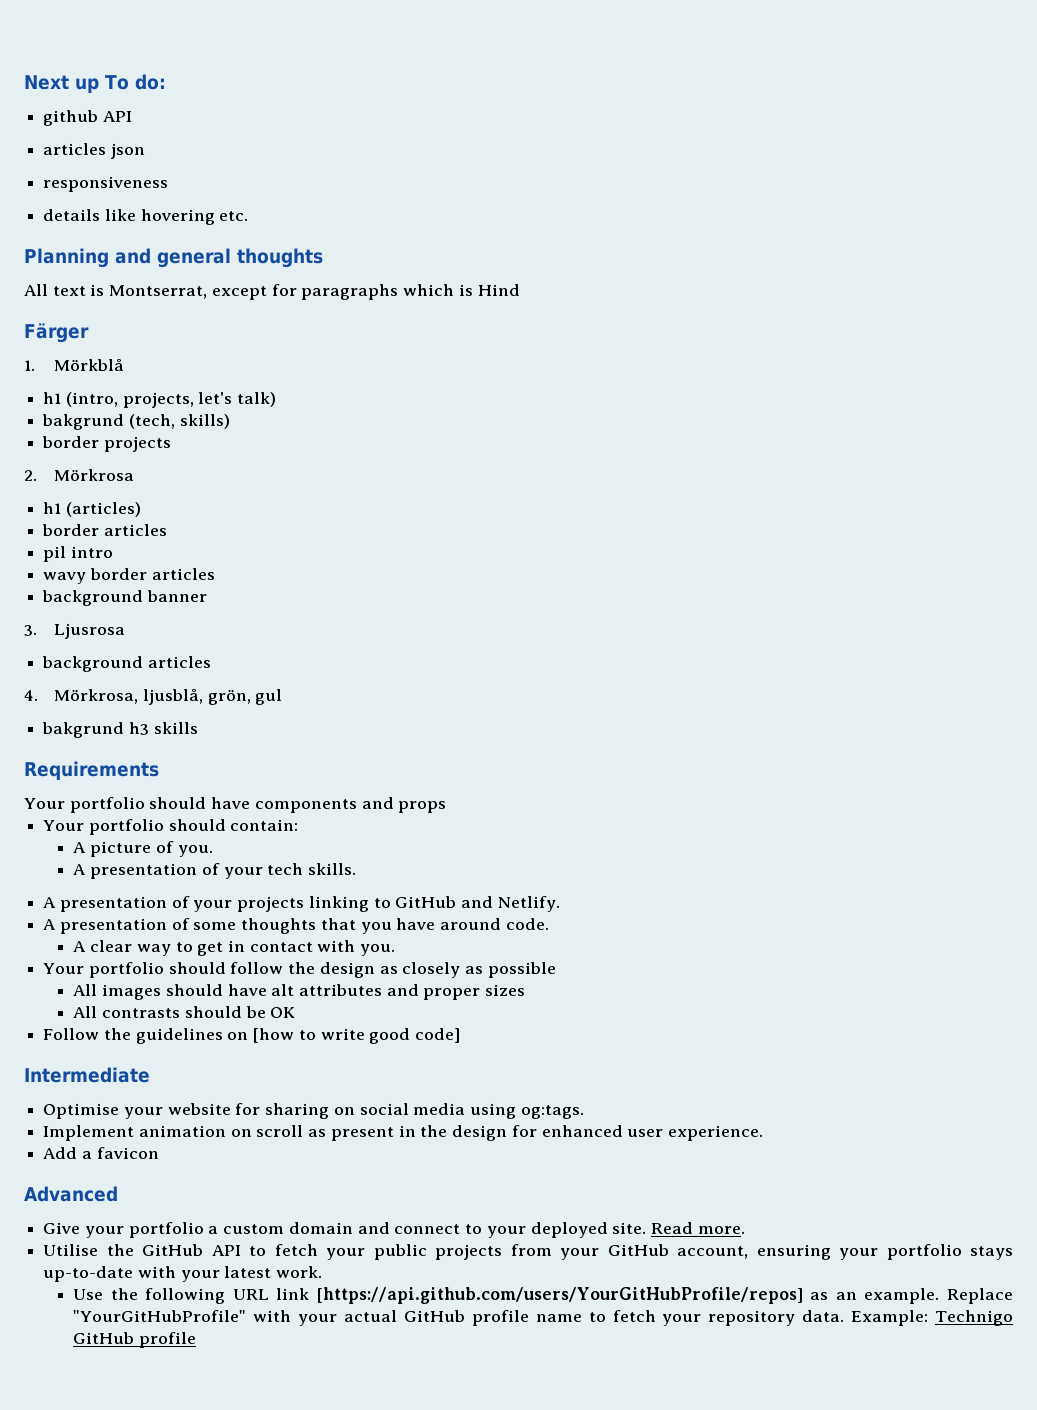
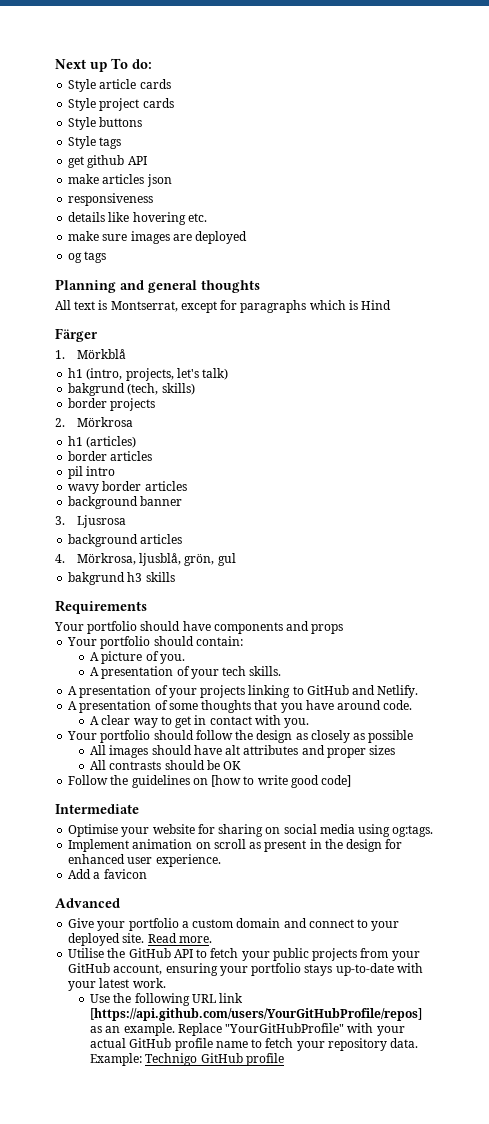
(166, 82) none -> [68,79,171,92] [68,98,174,111] [68,117,143,130] [68,136,122,149] [68,156,85,168] Style article cards // Style project cards // Style buttons // Style tags // get
(132, 116) none -> [68,174,100,184] make
(249, 216) none -> [68,231,248,244] [68,251,107,263] // make sure images are deployed // og tags

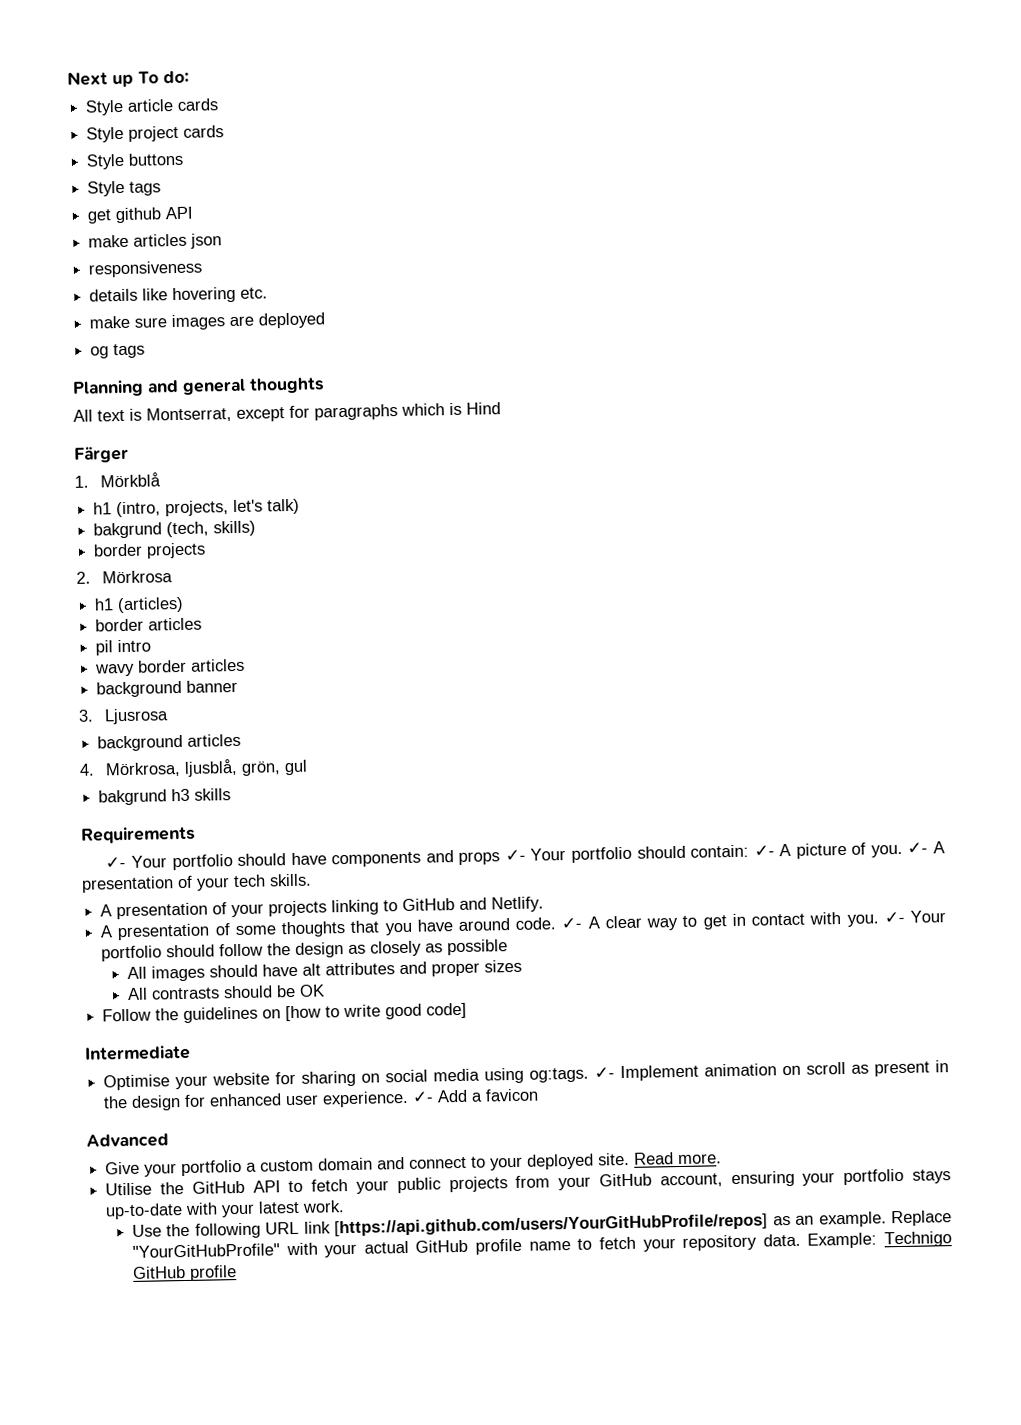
(147, 607) none -> [105,856,127,869] ✓-
(344, 629) // -> [504,849,526,862] ✓-
(243, 641) // -> [753,845,775,857] ✓-
(185, 659) // -> [907,842,929,854] ✓-
(413, 705) // -> [561,917,583,930] ✓-
(310, 723) // -> [883,911,905,924] ✓-
(434, 831) // -> [594,1067,616,1079] ✓-
(221, 860) // -> [412,1091,435,1103] ✓-

